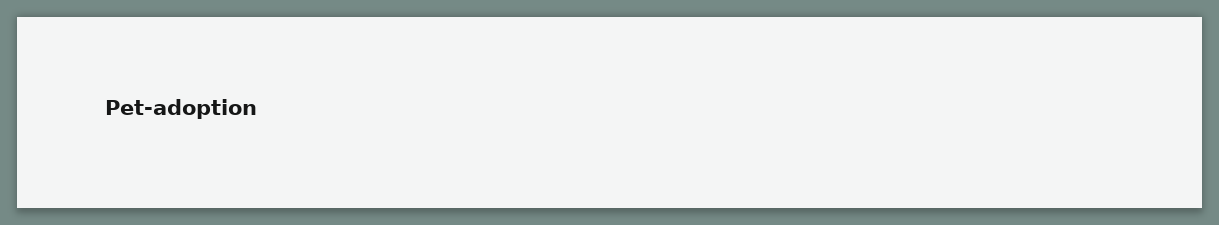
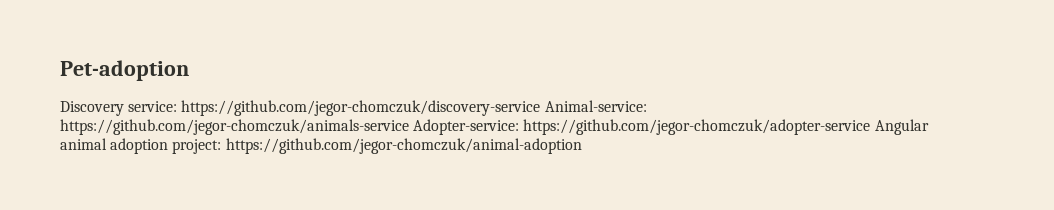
(257, 109) none -> [60,100,647,116] [60,119,929,135] [60,138,582,154] // Discovery service: https://github.com/jegor-chomczuk/discovery-service Animal-service: https://github.com/jegor-chomczuk/animals-service Adopter-service: https://github.com/jegor-chomczuk/adopter-service Angular animal adoption project: https://github.com/jegor-chomczuk/animal-adoption

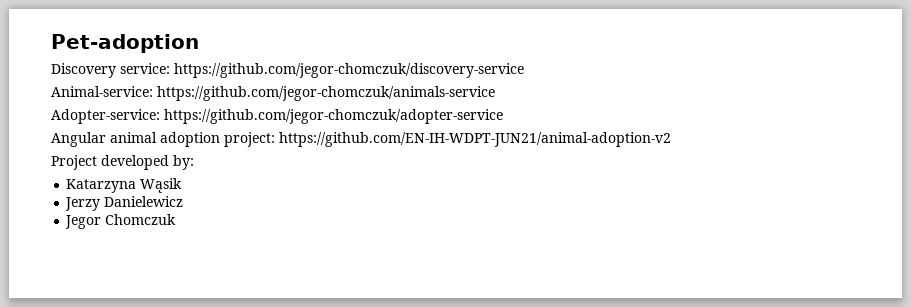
(541, 108) none -> (524, 70) //
(409, 127) none -> (495, 93) //
(871, 127) none -> (503, 116) //
[225,138,582,154] https://github.com/jegor-chomczuk/animal-adoption -> [279,132,671,147] [51,155,194,170] [66,178,183,193] [65,196,184,211] [65,214,177,229] https://github.com/EN-IH-WDPT-JUN21/animal-adoption-v2 // Project developed by: // Katarzyna Wąsik // Jerzy Danielewicz // Jegor Chomczuk

